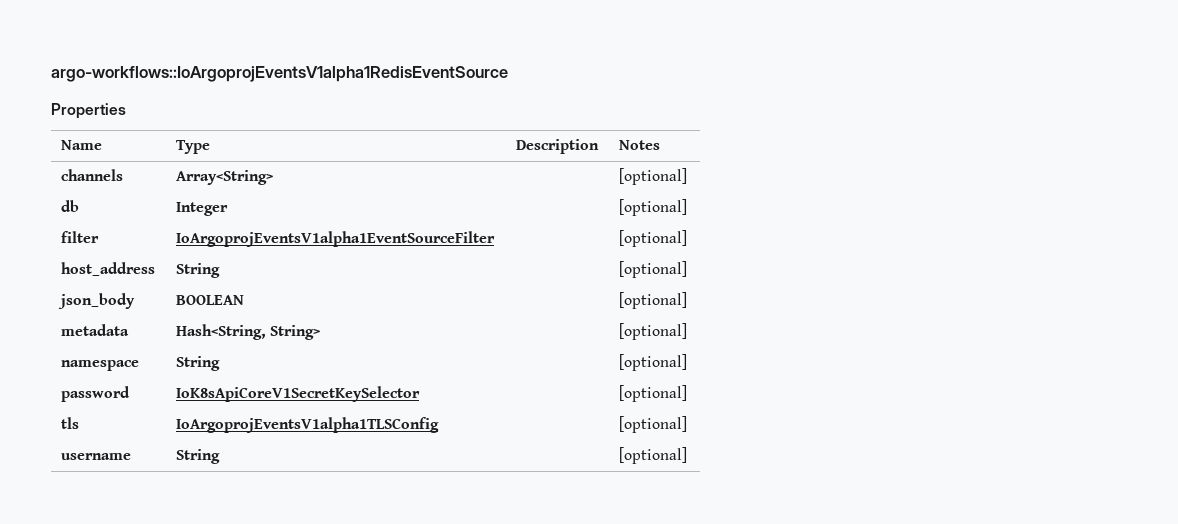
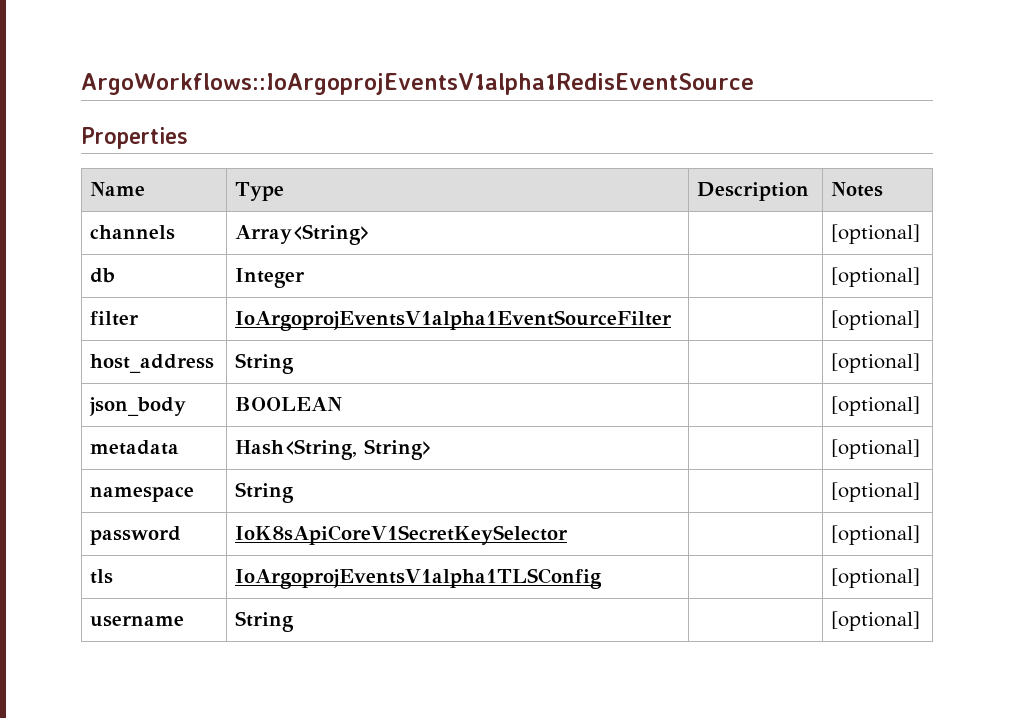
[51,66,508,82] argo-workflows::IoArgoprojEventsV1alpha1RedisEventSource -> [81,73,754,95] ArgoWorkflows::IoArgoprojEventsV1alpha1RedisEventSource

